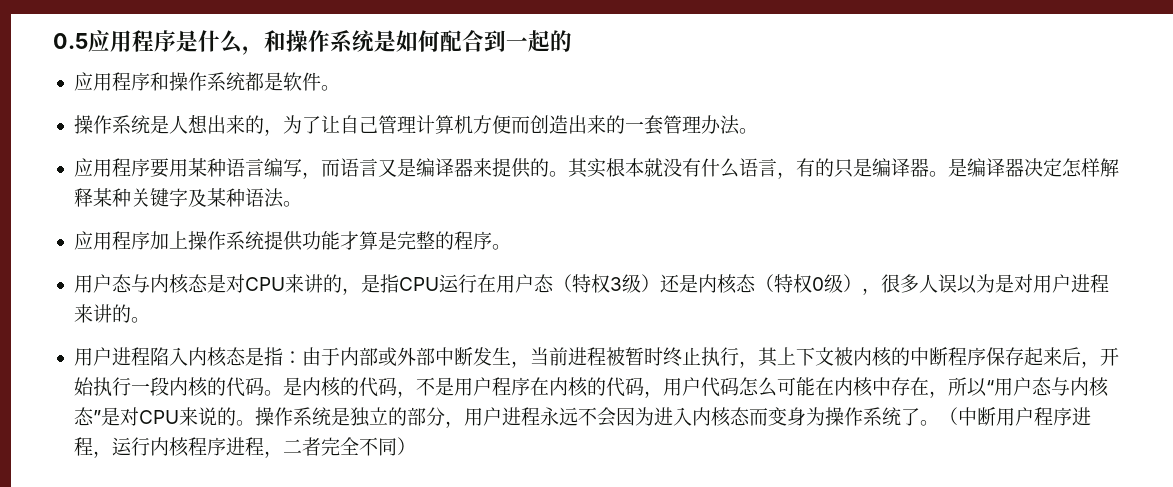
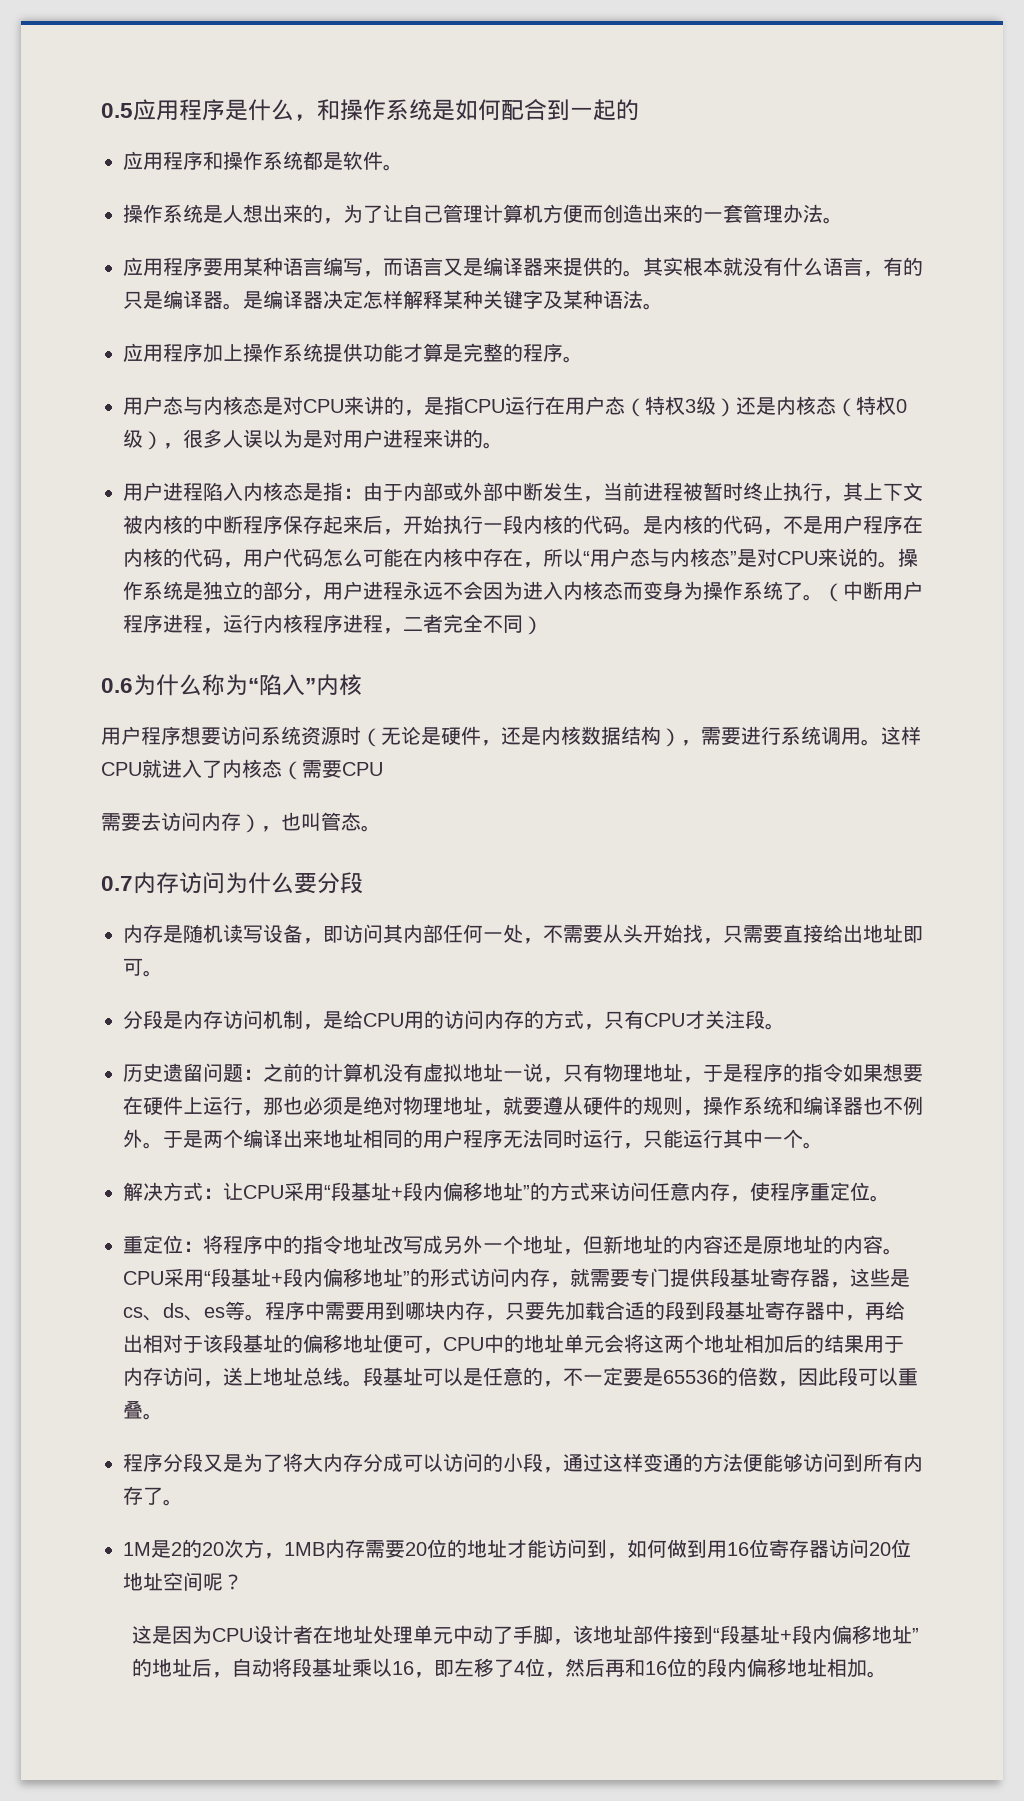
(416, 446) none -> [101,674,362,696] [101,726,921,747] [101,759,383,780] [101,812,381,833] [101,872,363,894] [123,924,923,944] [123,958,163,977] [123,1010,785,1030] [123,1063,923,1083] [123,1096,923,1116] [123,1129,823,1149] [123,1182,890,1202] [123,1235,903,1255] [123,1268,910,1288] [123,1301,905,1321] [123,1334,904,1354] [123,1367,918,1387] [123,1401,163,1420] [123,1453,923,1473] [123,1486,183,1506] [123,1539,911,1559] [123,1572,243,1591] [131,1625,919,1645] [131,1658,887,1678] // 0.6为什么称为“陷入”内核 // 用户程序想要访问系统资源时（无论是硬件，还是内核数据结构），需要进行系统调用。这样CPU就进入了内核态（需要CPU // 需要去访问内存），也叫管态。 // 0.7内存访问为什么要分段 // 内存是随机读写设备，即访问其内部任何一处，不需要从头开始找，只需要直接给出地址即可。 // 分段是内存访问机制，是给CPU用的访问内存的方式，只有CPU才关注段。 // 历史遗留问题：之前的计算机没有虚拟地址一说，只有物理地址，于是程序的指令如果想要在硬件上运行，那也必须是绝对物理地址，就要遵从硬件的规则，操作系统和编译器也不例外。于是两个编译出来地址相同的用户程序无法同时运行，只能运行其中一个。 // 解决方式：让CPU采用“段基址+段内偏移地址”的方式来访问任意内存，使程序重定位。 // 重定位：将程序中的指令地址改写成另外一个地址，但新地址的内容还是原地址的内容。CPU采用“段基址+段内偏移地址”的形式访问内存，就需要专门提供段基址寄存器，这些是cs、ds、es等。程序中需要用到哪块内存，只要先加载合适的段到段基址寄存器中，再给出相对于该段基址的偏移地址便可，CPU中的地址单元会将这两个地址相加后的结果用于内存访问，送上地址总线。段基址可以是任意的，不一定要是65536的倍数，因此段可以重叠。 // 程序分段又是为了将大内存分成可以访问的小段，通过这样变通的方法便能够访问到所有内存了。 // 1M是2的20次方，1MB内存需要20位的地址才能访问到，如何做到用16位寄存器访问20位地址空间呢？ // 这是因为CPU设计者在地址处理单元中动了手脚，该地址部件接到“段基址+段内偏移地址”的地址后，自动将段基址乘以16，即左移了4位，然后再和16位的段内偏移地址相加。

